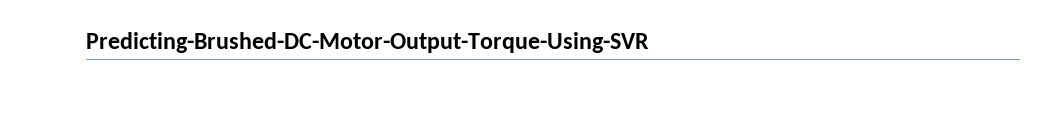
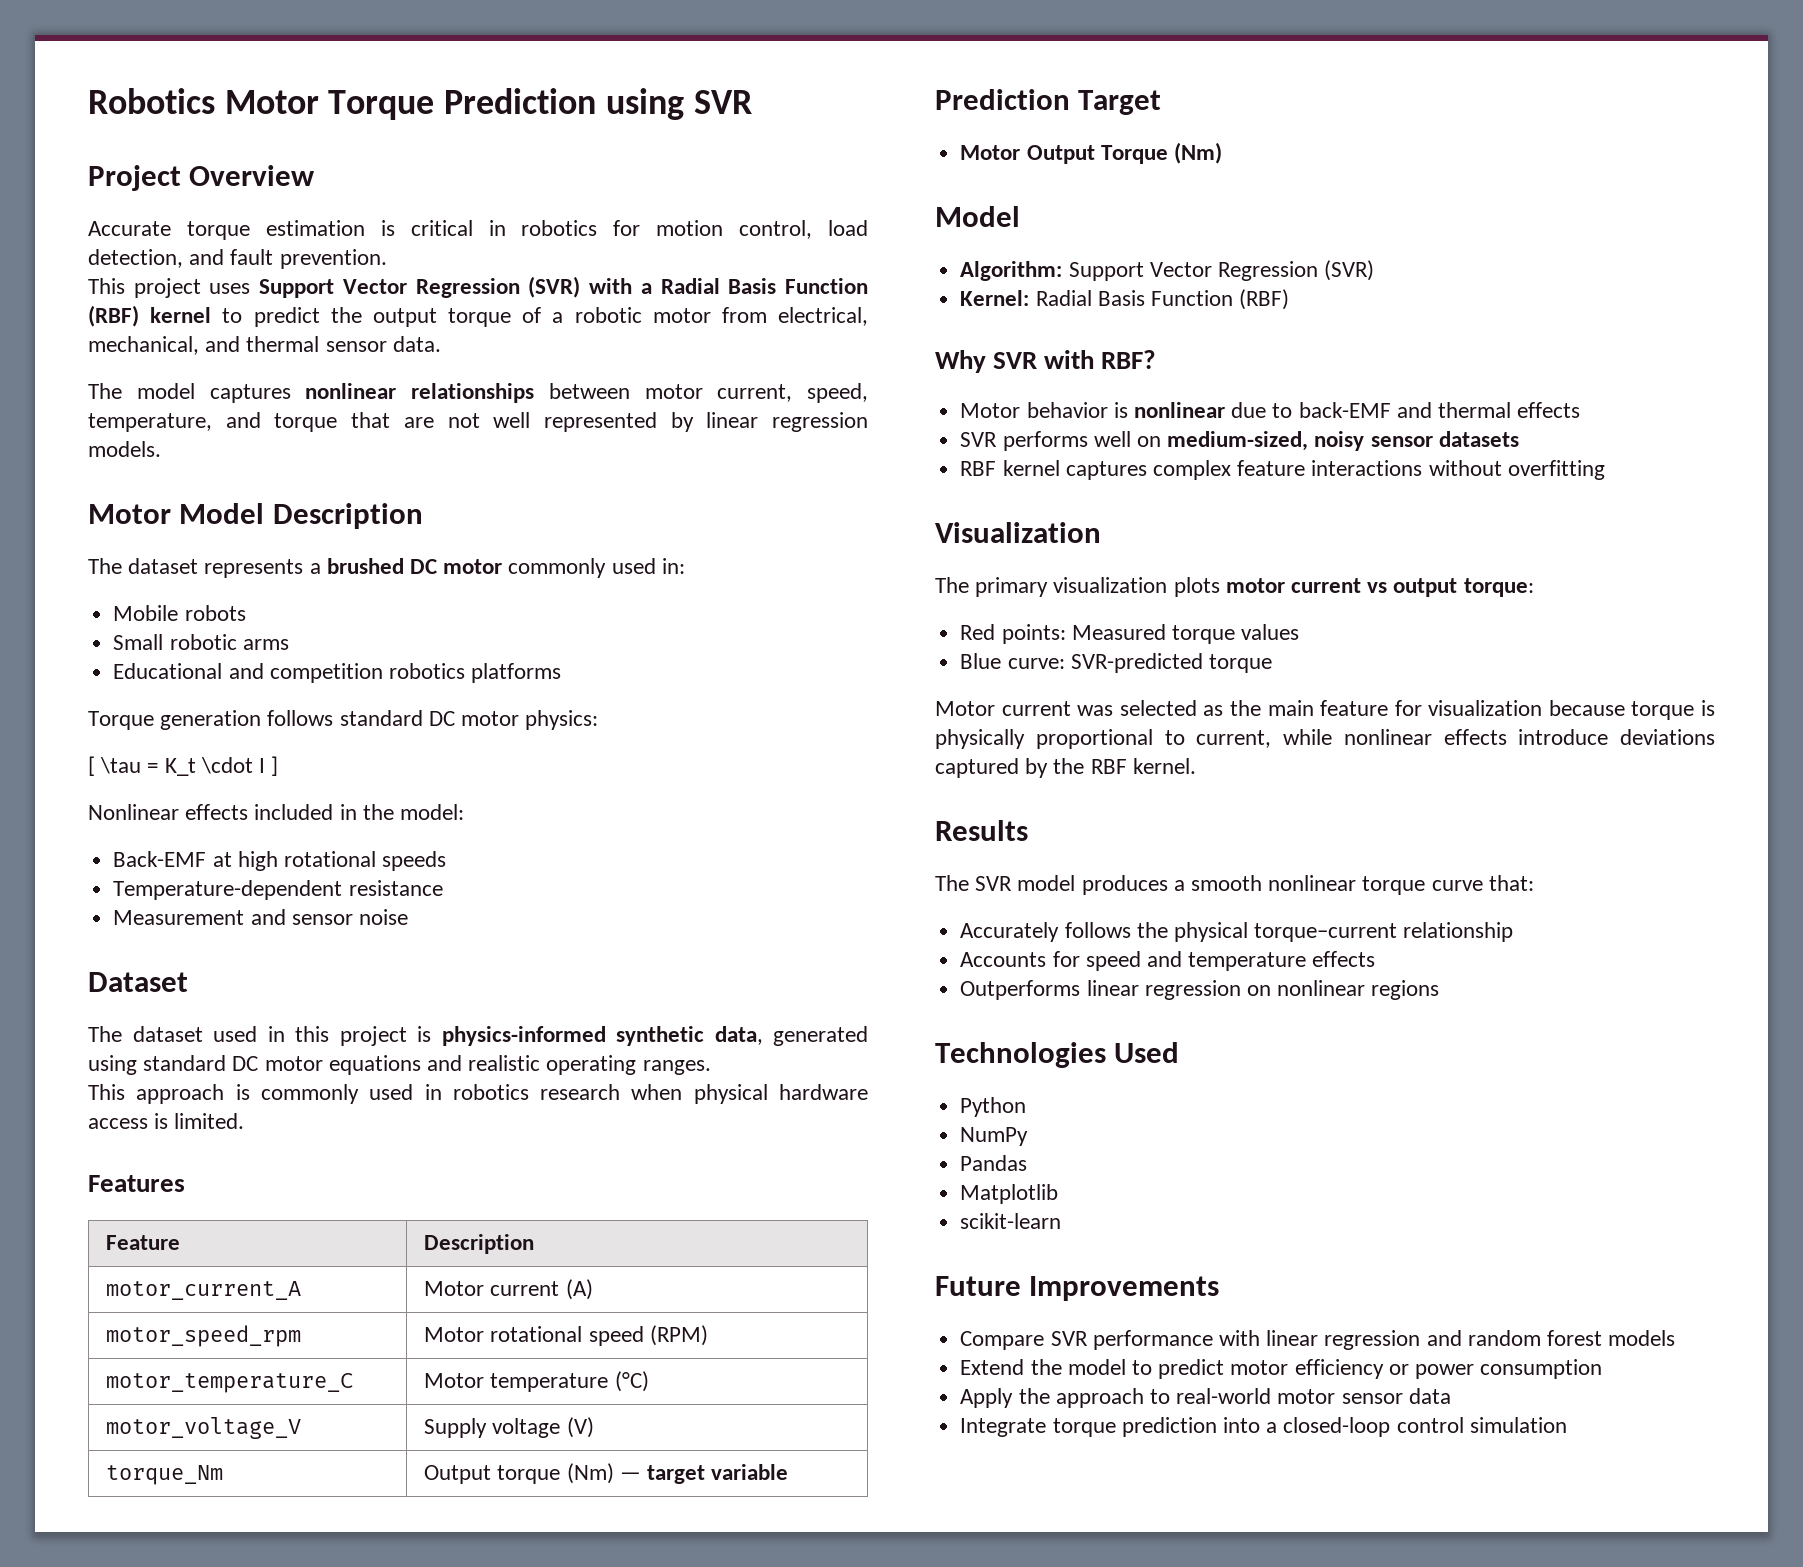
[86,32,649,53] Predicting-Brushed-DC-Motor-Output-Torque-Using-SVR -> [88,88,752,120] [88,165,315,191] [88,220,868,240] [88,249,387,269] [88,276,869,298] [88,305,868,327] [88,336,441,355] [88,383,868,403] [88,412,868,432] [88,441,161,457] [88,503,423,529] [88,558,685,578] [113,605,246,621] [113,634,289,650] [113,663,562,683] [88,710,599,730] [88,756,279,776] [88,804,465,820] [113,851,447,871] [113,880,443,900] [113,909,408,925] [88,972,188,992] [88,1026,868,1046] [88,1055,711,1075] [88,1084,868,1104] [88,1113,245,1129] [88,1175,185,1192] [106,1235,181,1250] [424,1234,535,1254] [106,1281,302,1300] [424,1279,593,1300] [106,1325,302,1347] [424,1325,708,1346] [106,1373,354,1393] [424,1371,649,1392] [106,1417,302,1439] [424,1417,594,1438] [106,1465,224,1485] [424,1463,789,1484] [935,89,1162,115] [960,142,1222,164] [935,206,1020,227] [960,260,1375,281] [960,289,1290,310] [935,350,1157,373] [960,402,1581,418] [960,431,1519,451] [960,460,1605,480] [935,522,1101,543] [935,577,1534,597] [960,624,1300,644] [960,653,1272,673] [935,700,1715,720] [935,729,1715,749] [935,758,1196,778] [935,820,1028,841] [935,875,1534,895] [960,922,1514,942] [960,951,1376,971] [960,980,1440,1000] [935,1042,1180,1068] [960,1097,1027,1117] [960,1127,1029,1146] [960,1155,1028,1171] [960,1184,1059,1204] [960,1213,1062,1229] [935,1276,1220,1301] [960,1330,1676,1350] [960,1359,1603,1379] [960,1388,1451,1408] [960,1417,1567,1437] Robotics Motor Torque Prediction using SVR // Project Overview // Accurate torque estimation is critical in robotics for motion control, load detection, and fault prevention. // This project uses Support Vector Regression (SVR) with a Radial Basis Function (RBF) kernel to predict the output torque of a robotic motor from electrical, mechanical, and thermal sensor data. // The model captures nonlinear relationships between motor current, speed, temperature, and torque that are not well represented by linear regression models. // Motor Model Description // The dataset represents a brushed DC motor commonly used in: // Mobile robots // Small robotic arms // Educational and competition robotics platforms // Torque generation follows standard DC motor physics: // [ \tau = K_t \cdot I ] // Nonlinear effects included in the model: // Back-EMF at high rotational speeds // Temperature-dependent resistance // Measurement and sensor noise // Dataset // The dataset used in this project is physics-informed synthetic data, generated using standard DC motor equations and realistic operating ranges. // This approach is commonly used in robotics research when physical hardware access is limited. // Features // Feature | Description // motor_current_A | Motor current (A) // motor_speed_rpm | Motor rotational speed (RPM) // motor_temperature_C | Motor temperature (°C) // motor_voltage_V | Supply voltage (V) // torque_Nm | Output torque (Nm) — target variable // Prediction Target // Motor Output Torque (Nm) // Model // Algorithm: Support Vector Regression (SVR) // Kernel: Radial Basis Function (RBF) // Why SVR with RBF? // Motor behavior is nonlinear due to back-EMF and thermal effects // SVR performs well on medium-sized, noisy sensor datasets // RBF kernel captures complex feature interactions without overfitting // Visualization // The primary visualization plots motor current vs output torque: // Red points: Measured torque values // Blue curve: SVR-predicted torque // Motor current was selected as the main feature for visualization because torque is physically proportional to current, while nonlinear effects introduce deviations captured by the RBF kernel. // Results // The SVR model produces a smooth nonlinear torque curve that: // Accurately follows the physical torque–current relationship // Accounts for speed and temperature effects // Outperforms linear regression on nonlinear regions // Technologies Used // Python // NumPy // Pandas // Matplotlib // scikit-learn // Future Improvements // Compare SVR performance with linear regression and random forest models // Extend the model to predict motor efficiency or power consumption // Apply the approach to real-world motor sensor data // Integrate torque prediction into a closed-loop control simulation

